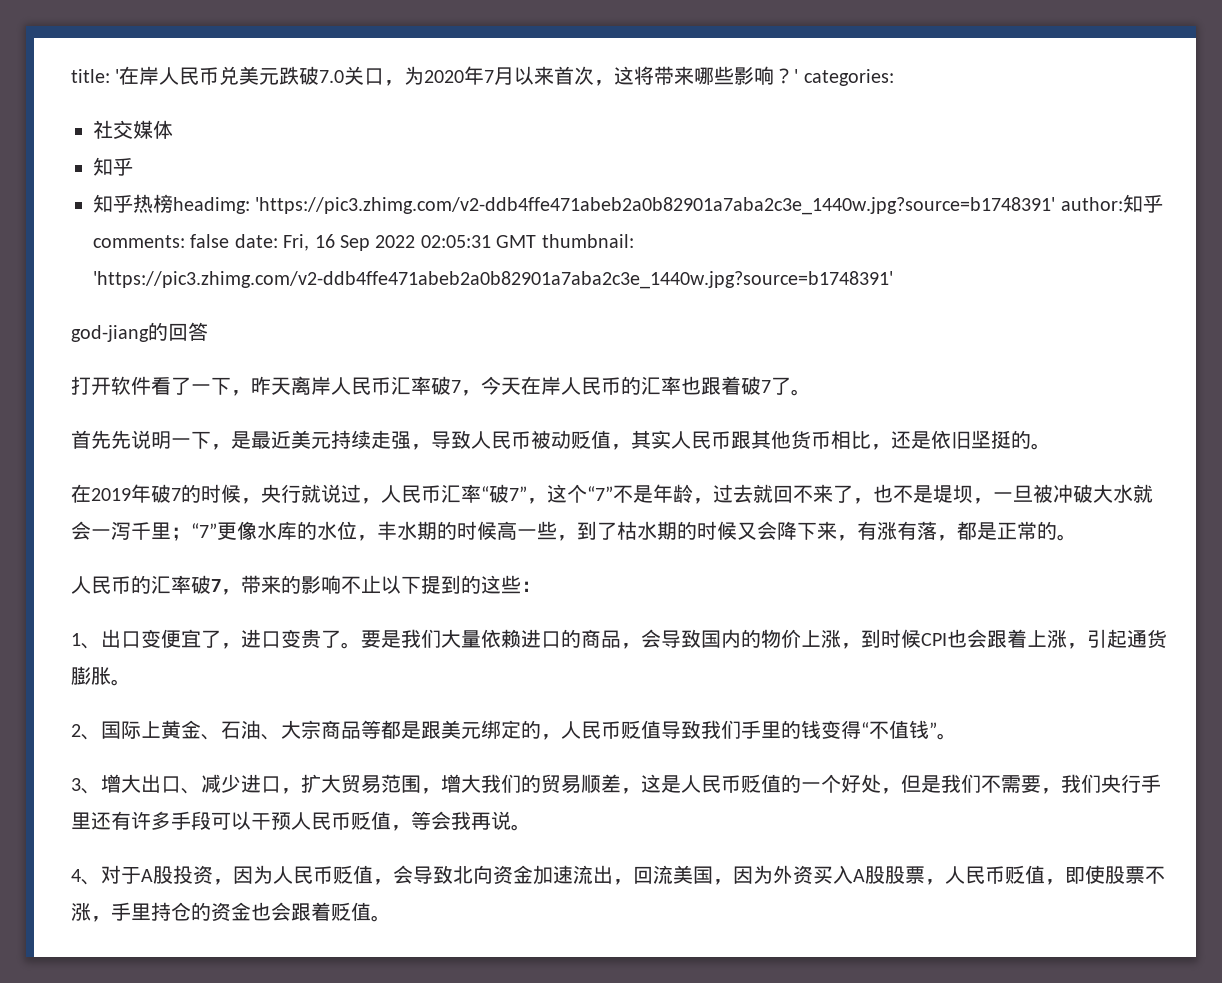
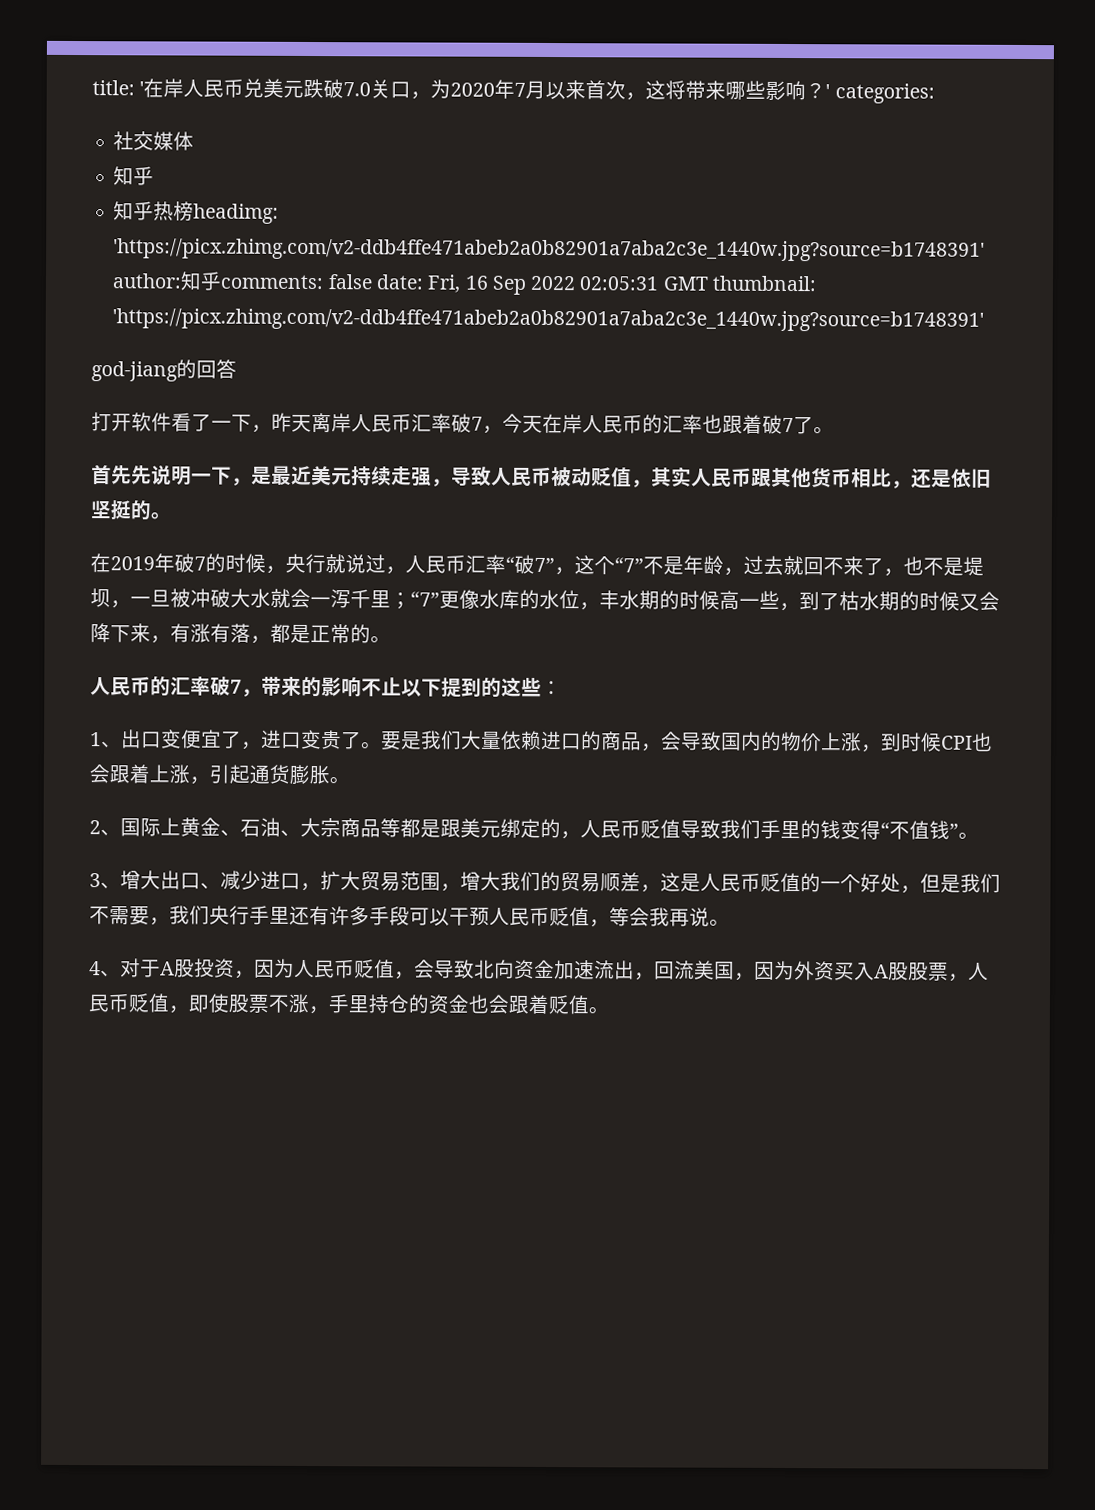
[255,197,1056,215] 'https://pic3.zhimg.com/v2-ddb4ffe471abeb2a0b82901a7aba2c3e_1440w.jpg?source=b1748391' -> [113,238,986,262] 'https://picx.zhimg.com/v2-ddb4ffe471abeb2a0b82901a7aba2c3e_1440w.jpg?source=b1748391'
[93,271,893,289] 'https://pic3.zhimg.com/v2-ddb4ffe471abeb2a0b82901a7aba2c3e_1440w.jpg?source=b1748391' -> [112,308,985,332] 'https://picx.zhimg.com/v2-ddb4ffe471abeb2a0b82901a7aba2c3e_1440w.jpg?source=b1748391'

